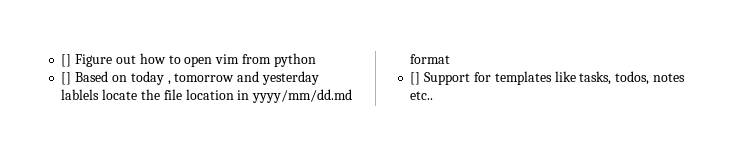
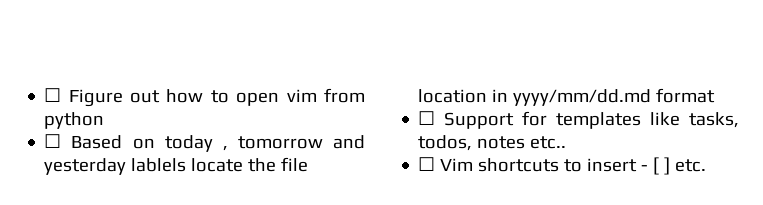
[61,54,72,67] [] -> [44,88,62,102] ☐
[61,72,72,85] [] -> [44,134,62,148] ☐
[410,72,421,85] [] -> [418,111,436,125] ☐
(434, 95) none -> [418,157,707,175] // ☐ Vim shortcuts to insert - [ ] etc.

